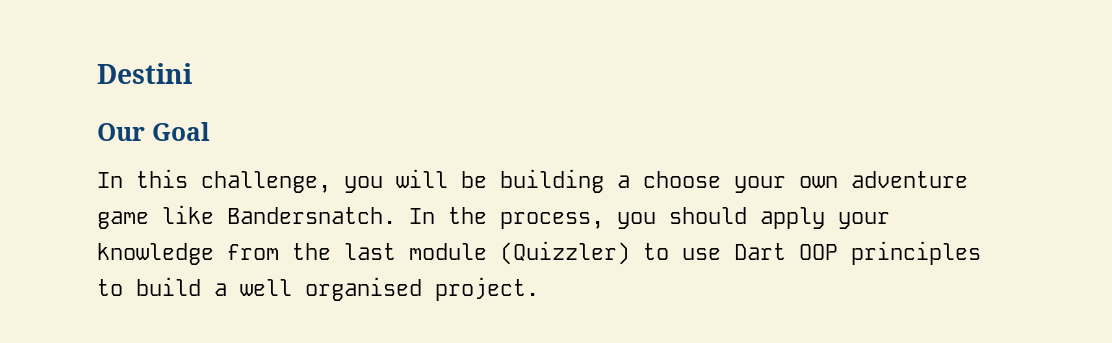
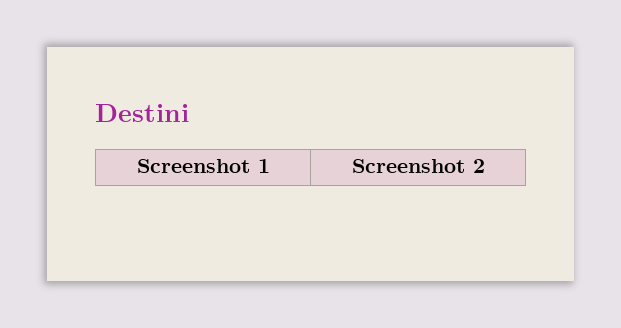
[97,122,210,141] [97,169,968,193] [97,205,890,229] [97,241,981,265] [97,277,539,301] // Our Goal // In this challenge, you will be building a choose your own adventure game like Bandersnatch. In the process, you should apply your knowledge from the last module (Quizzler) to use Dart OOP principles to build a well organised project. -> [136,159,270,173] [351,159,485,173] // Screenshot 1 | Screenshot 2

